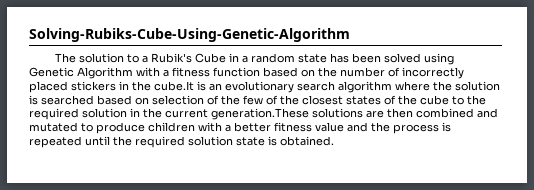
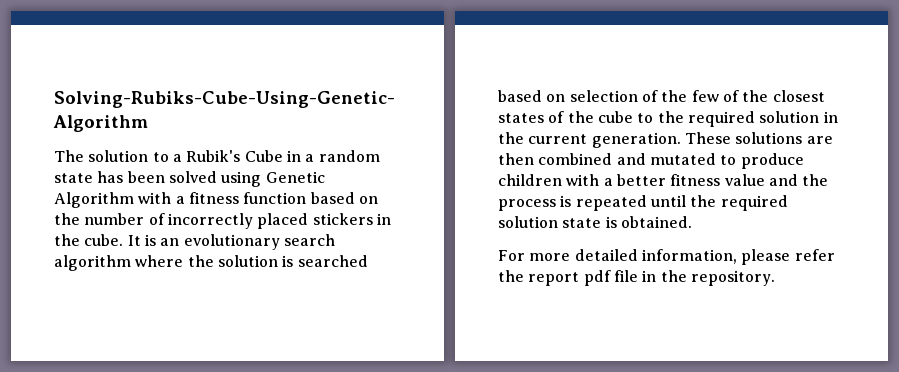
[154,81,194,91] cube.It -> [84,234,141,246] cube. It
[211,108,309,120] generation.These -> [591,132,731,148] generation. These
(334, 141) none -> [498,249,835,265] [498,270,775,286] // For more detailed information, please refer the report pdf file in the repository.

